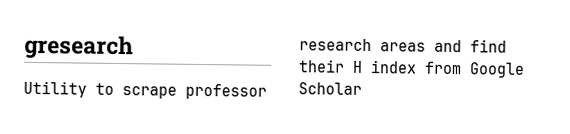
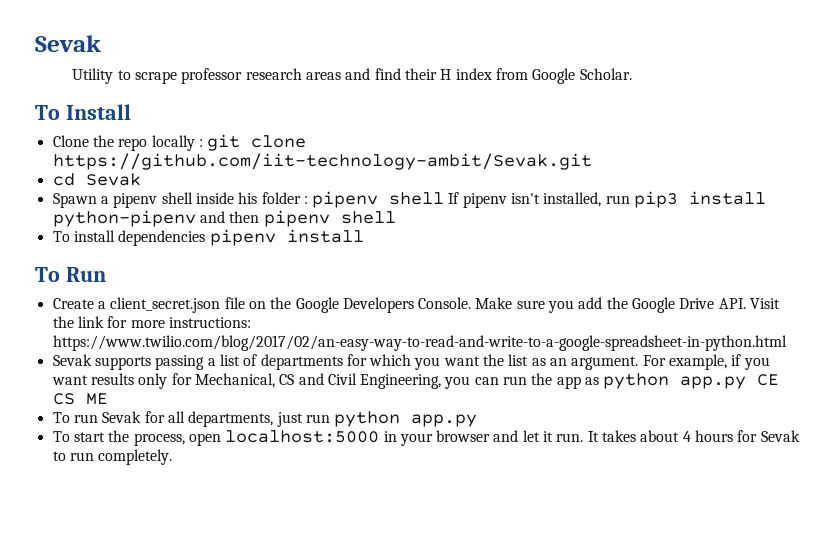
[24,34,134,60] gresearch -> [35,35,101,52] Sevak
[298,82,362,95] Scholar -> [579,68,632,80] [35,104,131,120] [52,134,307,151] [52,153,592,170] [52,173,141,186] [52,191,767,208] [52,210,396,227] [52,229,364,246] [35,267,106,282] [52,297,781,313] [52,316,251,328] [52,335,787,351] [52,354,770,370] [51,373,780,389] [52,393,108,405] [52,411,478,427] [52,430,800,446] [52,449,173,465] Scholar. // To Install // Clone the repo locally : git clone https://github.com/iit-technology-ambit/Sevak.git // cd Sevak // Spawn a pipenv shell inside his folder : pipenv shell If pipenv isn't installed, run pip3 install python-pipenv and then pipenv shell // To install dependencies pipenv install // To Run // Create a client_secret.json file on the Google Developers Console. Make sure you add the Google Drive API. Visit the link for more instructions: https://www.twilio.com/blog/2017/02/an-easy-way-to-read-and-write-to-a-google-spreadsheet-in-python.html // Sevak supports passing a list of departments for which you want the list as an argument. For example, if you want results only for Mechanical, CS and Civil Engineering, you can run the app as python app.py CE CS ME // To run Sevak for all departments, just run python app.py // To start the process, open localhost:5000 in your browser and let it run. It takes about 4 hours for Sevak to run completely.

